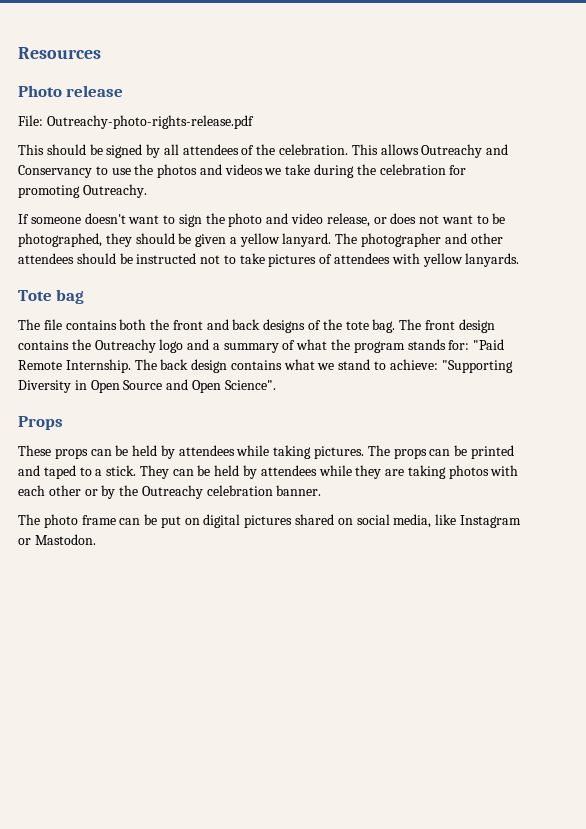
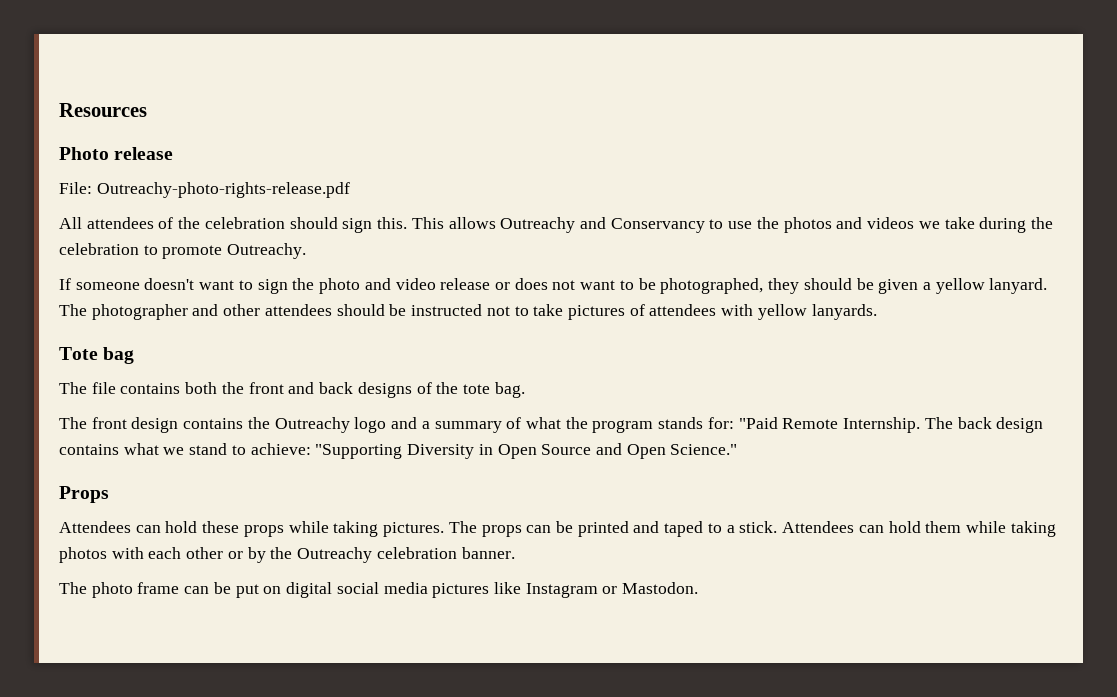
[18,144,349,158] This should be signed by all attendees of the celebration. -> [59,217,408,233] All attendees of the celebration should sign this.
[449,165,467,175] [18,185,80,198] for promoting -> [143,245,223,259] to promote
[326,213,370,227] release, -> [440,278,491,290] release
(396, 326) none -> (525, 390) //
[224,380,276,390] Science". -> [670,444,738,455] Science."
[18,445,235,459] These props can be held by attendees -> [59,521,284,537] Attendees can hold these props
[139,465,405,479] They can be held by attendees while they are -> [782,521,1006,533] Attendees can hold them while
[244,514,432,528] pictures shared on social media, -> [336,582,490,598] social media pictures

